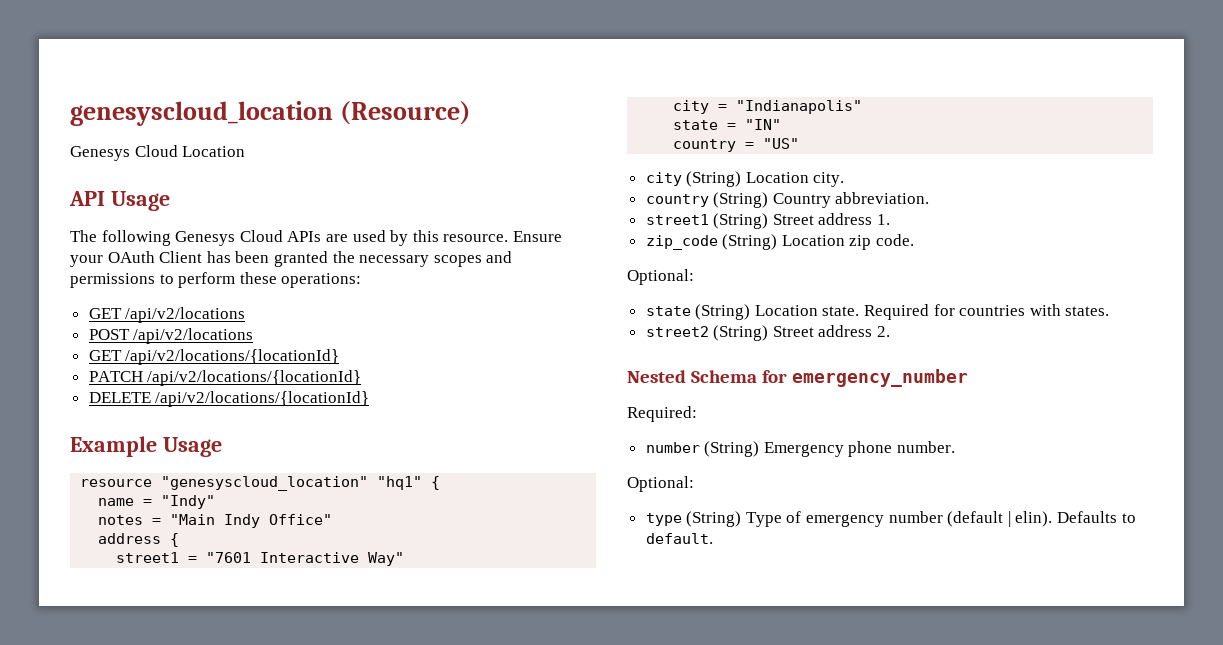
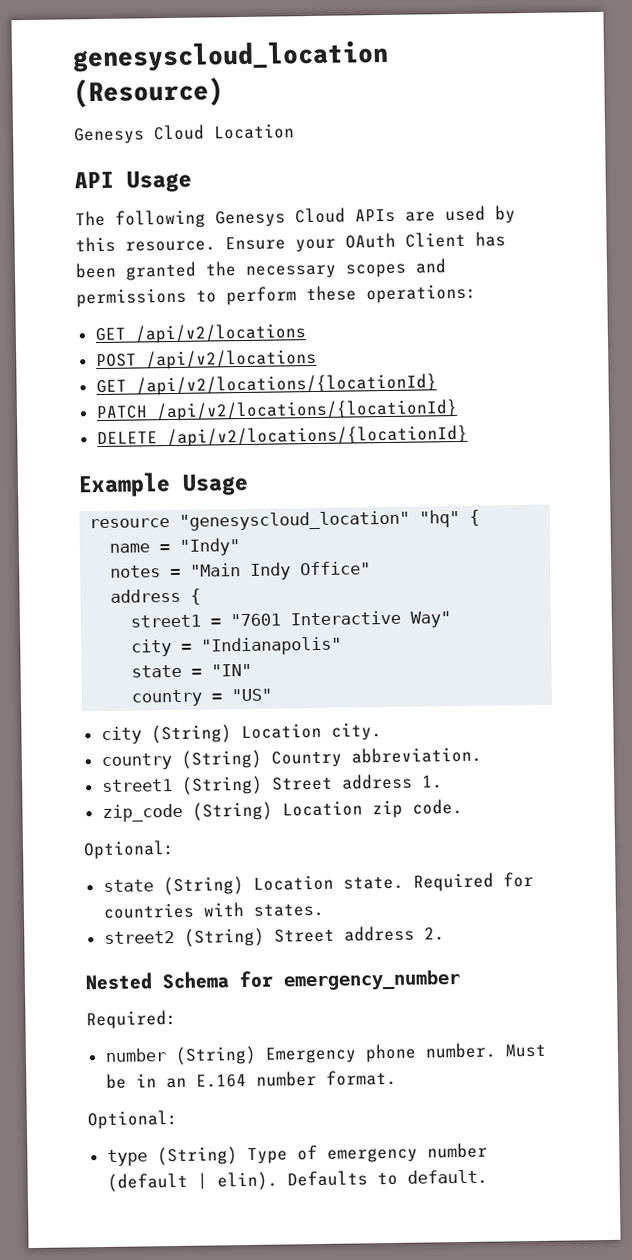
[377,476,423,490] "hq1" -> [419,509,461,528] "hq"
(956, 447) none -> [504,1043,546,1058] [105,1069,397,1089] Must be in an E.164 number format.

